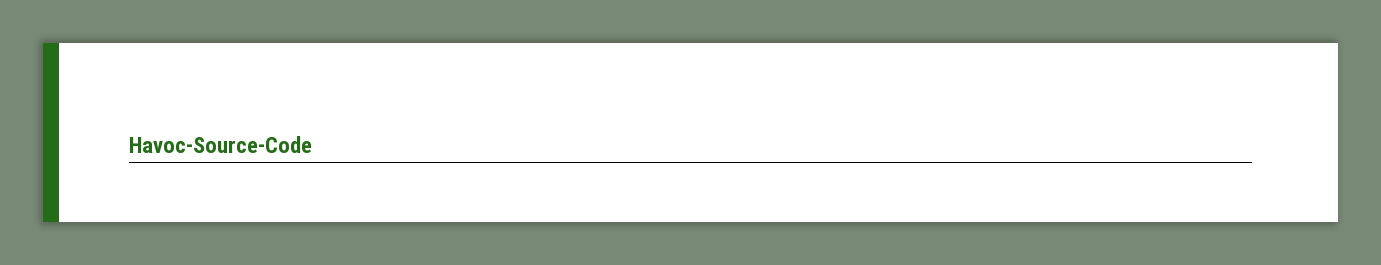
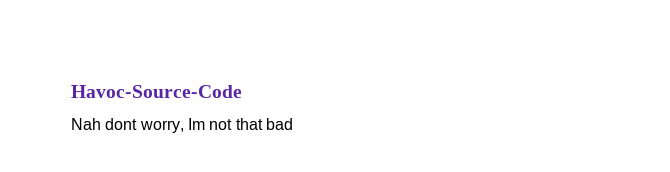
(312, 144) none -> [71,118,293,133] // Nah dont worry, Im not that bad

